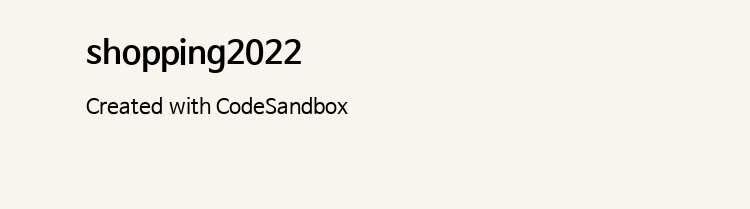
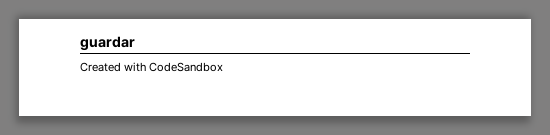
[86,38,302,73] shopping2022 -> [80,36,135,51] guardar

